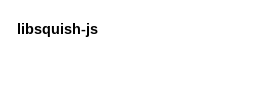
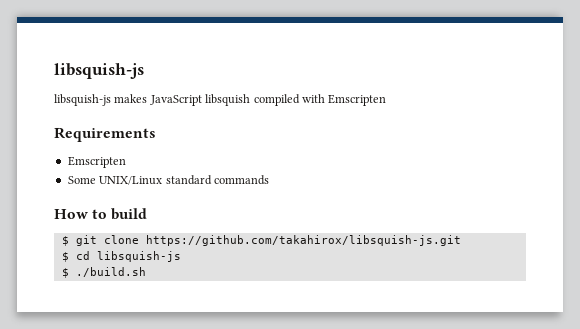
[17,23,98,37] libsquish-js -> [54,63,144,79] [54,94,387,106] [54,127,156,142] [67,156,126,168] [67,175,269,185] [54,208,148,220] [61,235,461,246] [61,251,181,262] [61,267,146,278] libsquish-js // libsquish-js makes JavaScript libsquish compiled with Emscripten // Requirements // Emscripten // Some UNIX/Linux standard commands // How to build // $ git clone https://github.com/takahirox/libsquish-js.git // $ cd libsquish-js // $ ./build.sh

